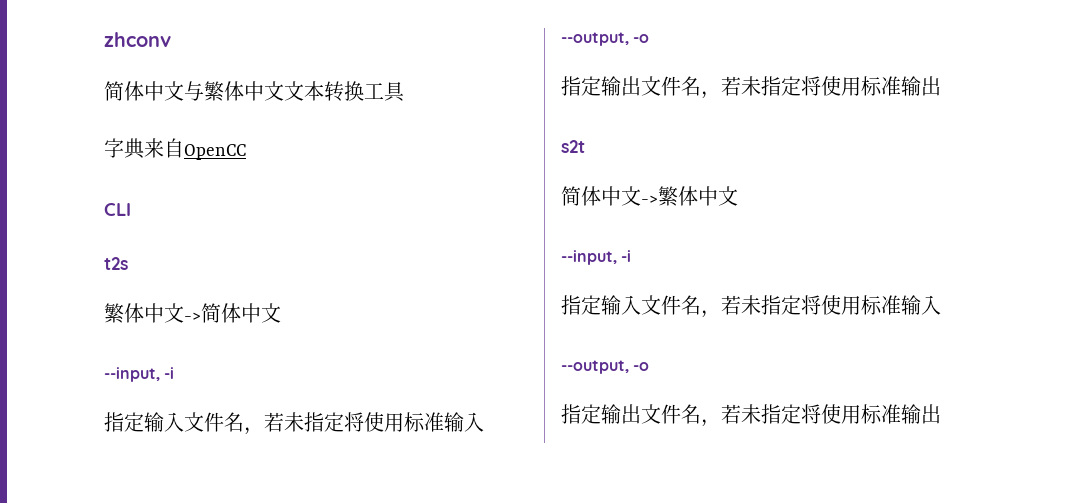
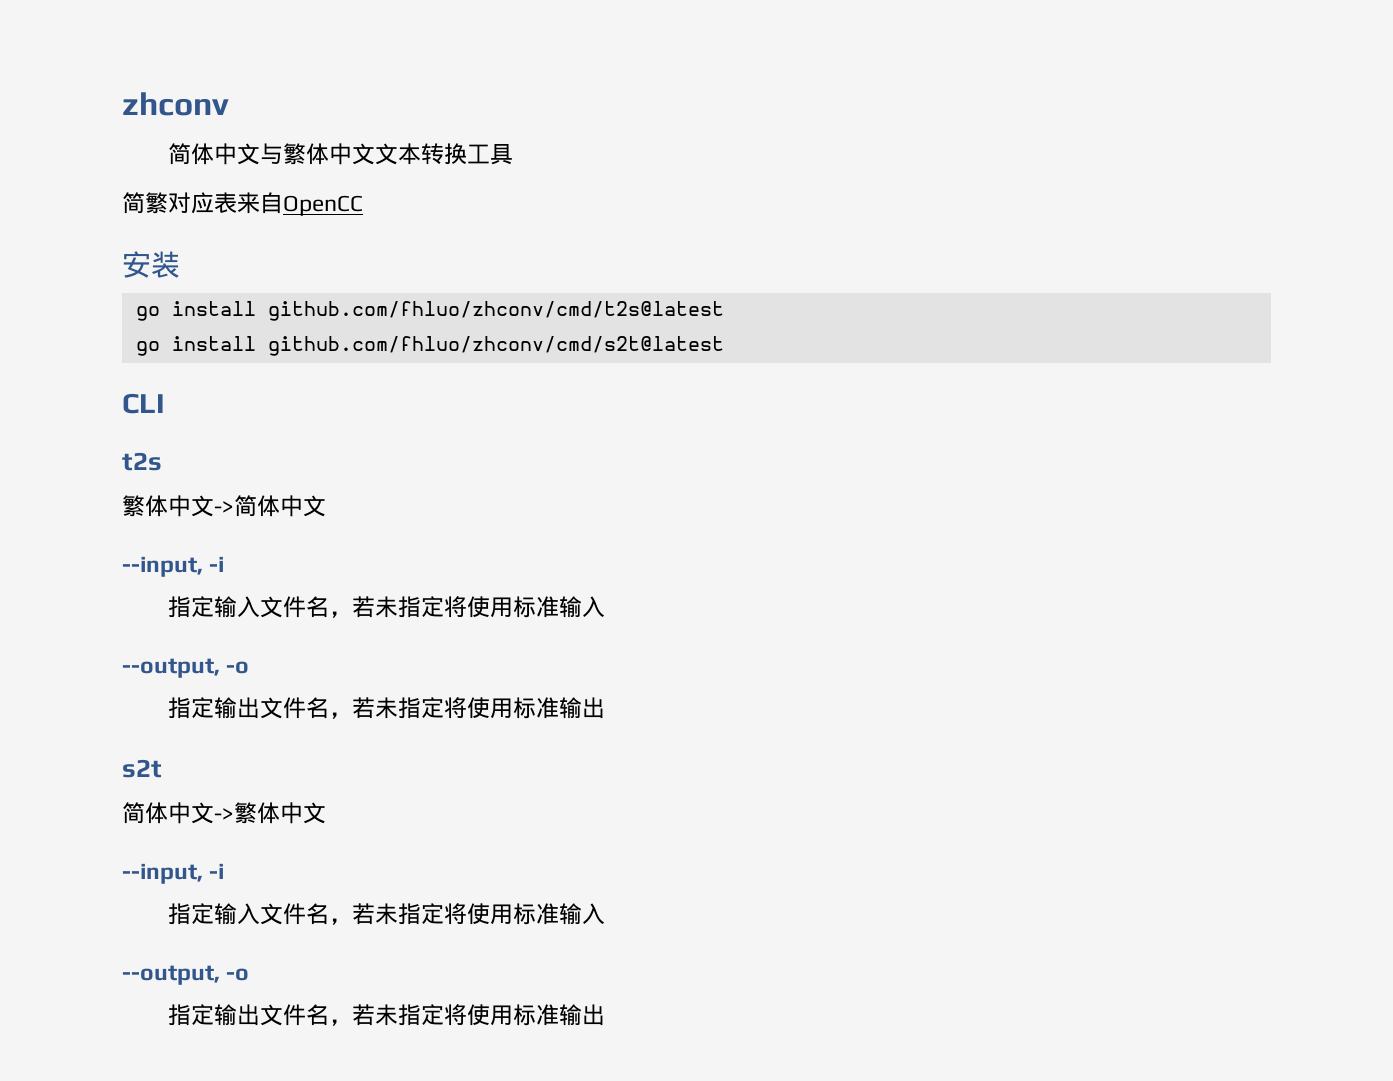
[104,138,145,159] 字典 -> [122,192,237,214] 简繁对应表
(246, 152) none -> [122,251,180,278] [135,301,724,321] [135,336,724,356] // 安装 // go install github.com/fhluo/zhconv/cmd/t2s@latest // go install github.com/fhluo/zhconv/cmd/s2t@latest

